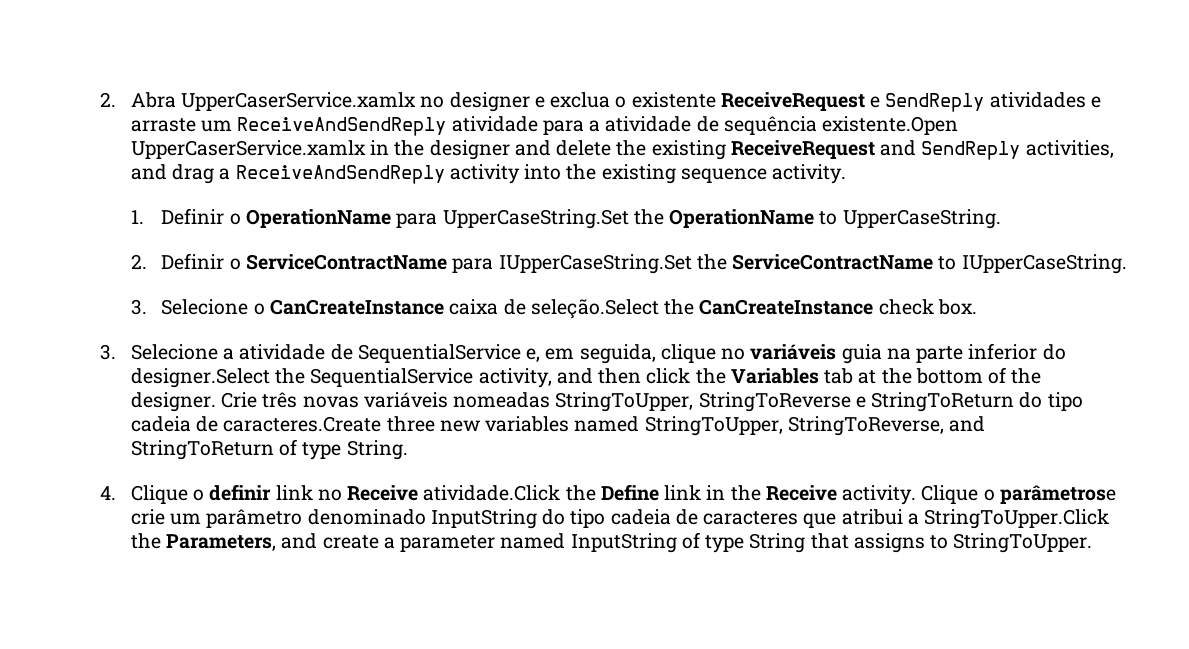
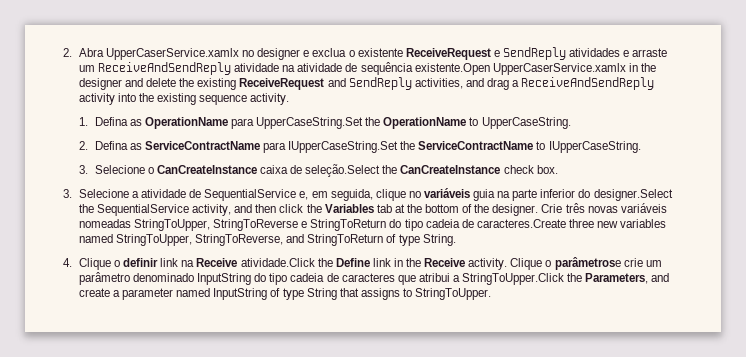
[542,120,601,135] para a -> [282,65,296,72] na
[161,208,241,225] Definir o -> [94,117,142,126] Defina as
[161,253,241,270] Definir o -> [94,141,142,150] Defina as
[317,489,342,501] no -> [181,260,195,267] na

